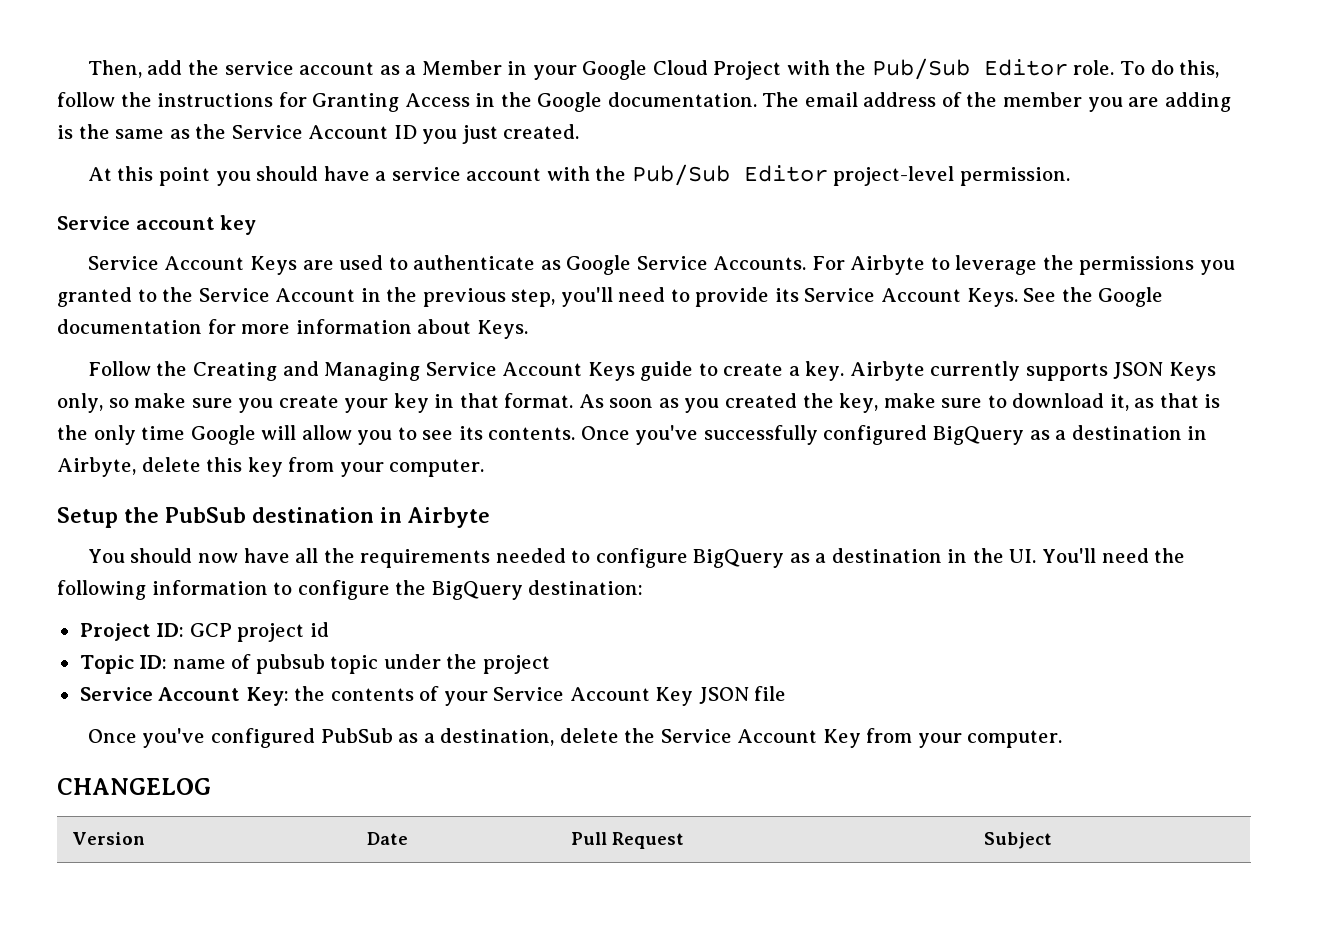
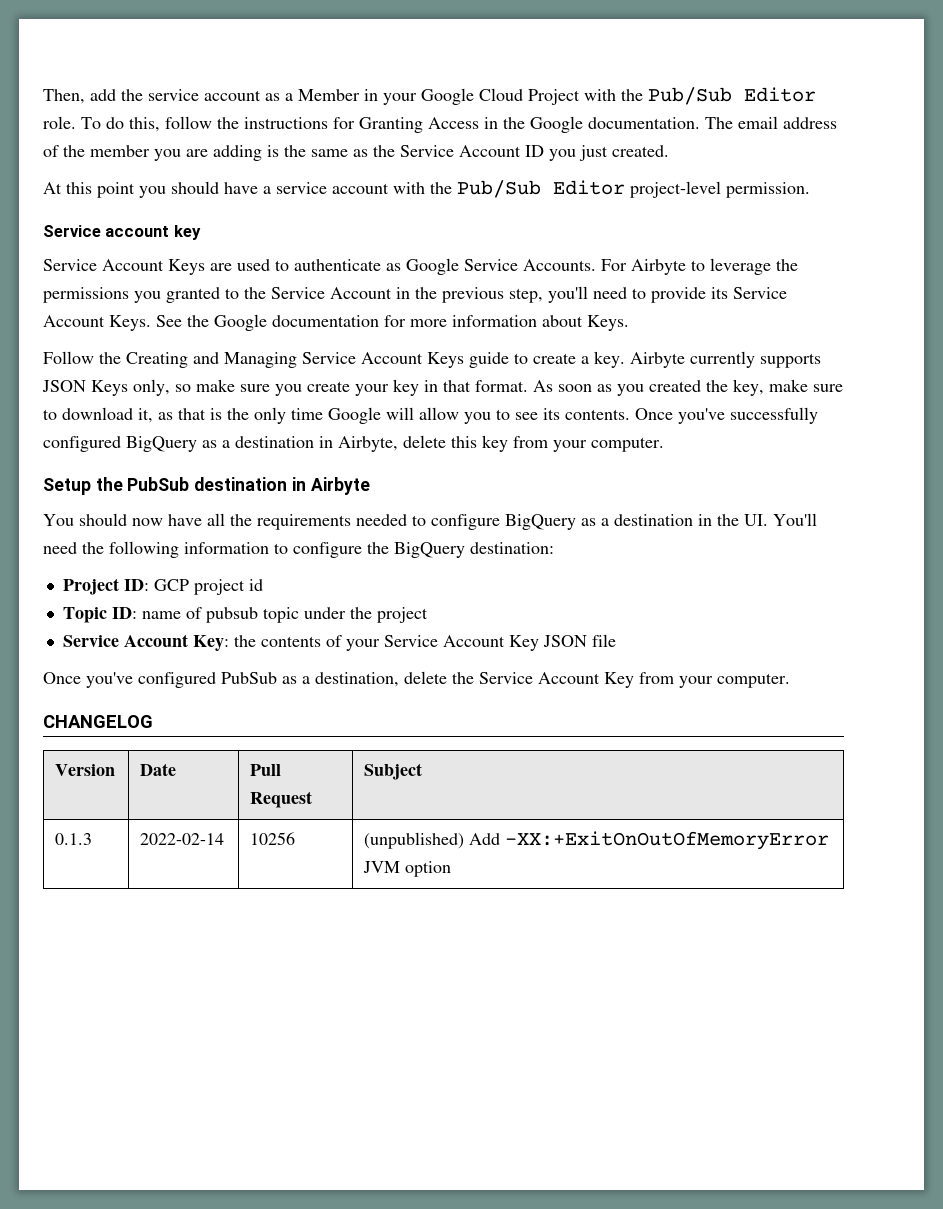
(1053, 840) none -> [55,833,93,845] [140,833,225,845] [250,832,296,845] [364,831,830,850] [363,861,452,877] // 0.1.3 | 2022-02-14 | 10256 | (unpublished) Add -XX:+ExitOnOutOfMemoryError JVM option

